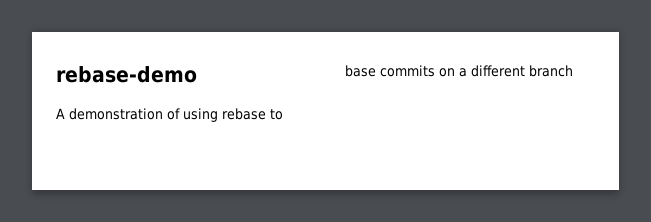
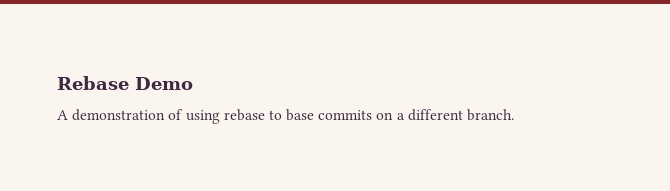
[56,66,197,83] rebase-demo -> [57,76,193,90] Rebase Demo
[529,65,573,77] branch -> [467,109,515,121] branch.

